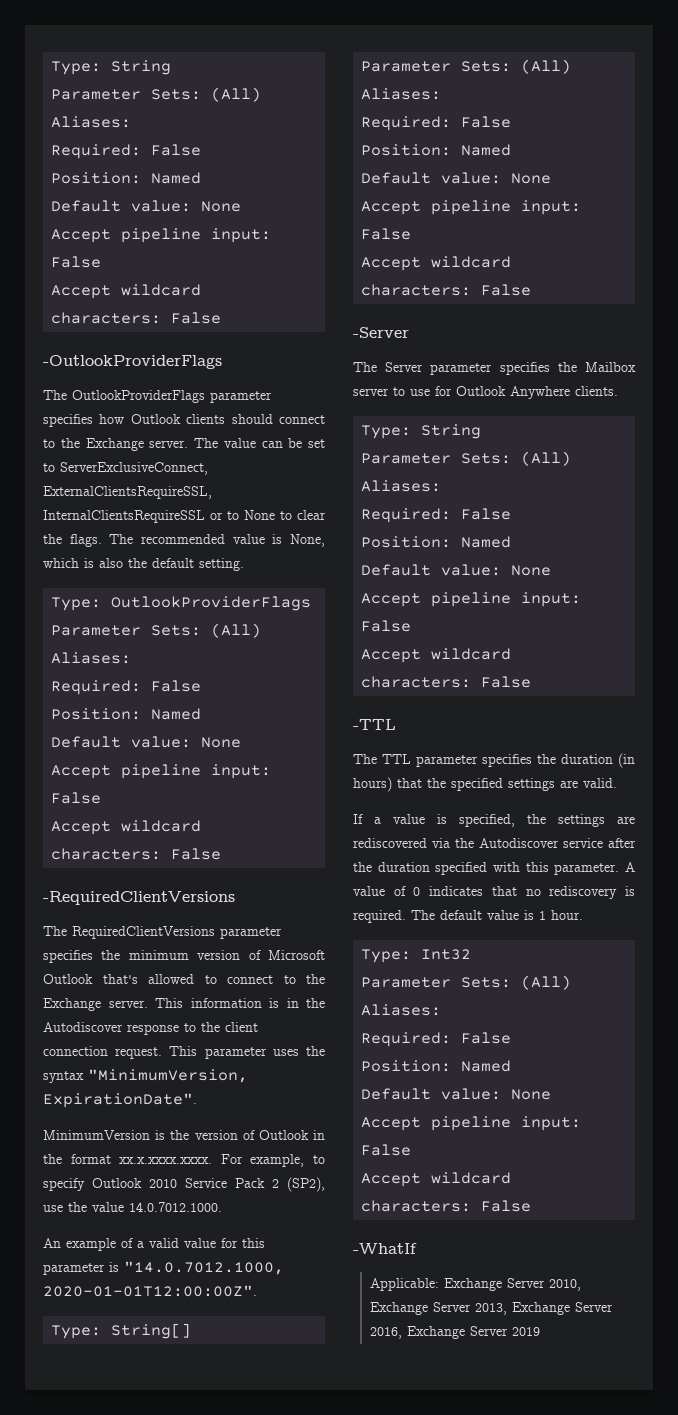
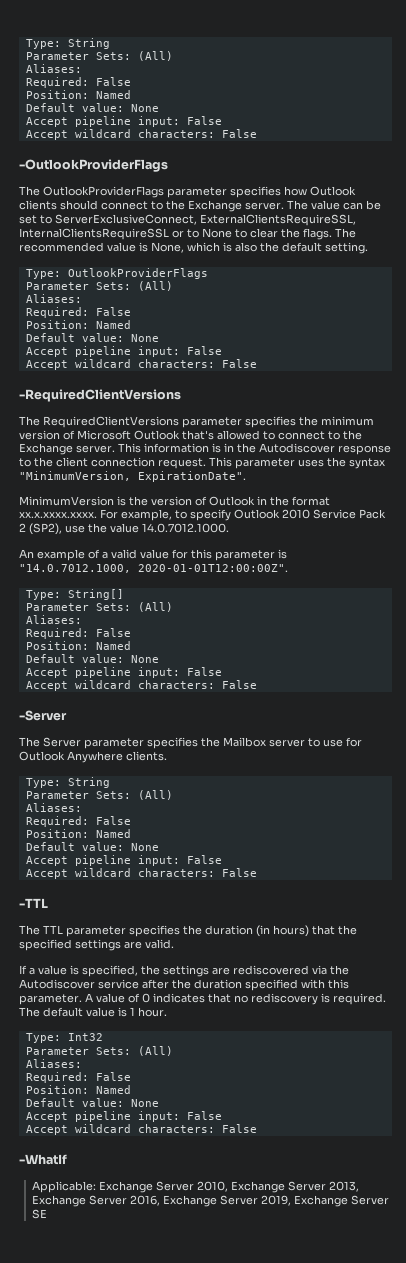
[511,1327,540,1336] 2019 -> [260,1195,389,1207] [31,1209,47,1219] 2019, Exchange Server SE

